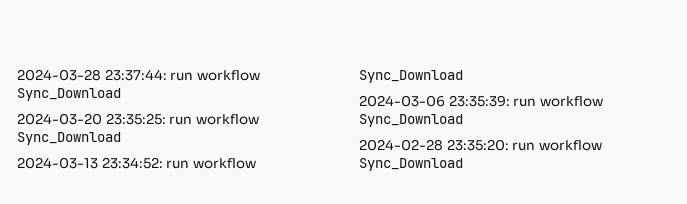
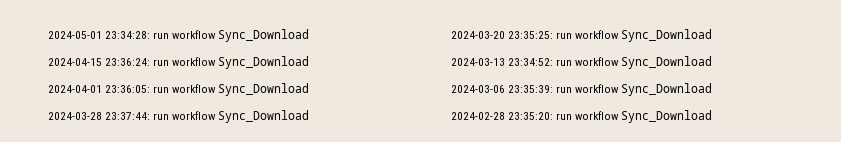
(17, 75) none -> [48,29,310,42] [48,56,310,69] [48,83,310,96] 2024-05-01 23:34:28: run workflow Sync_Download // 2024-04-15 23:36:24: run workflow Sync_Download // 2024-04-01 23:36:05: run workflow Sync_Download //

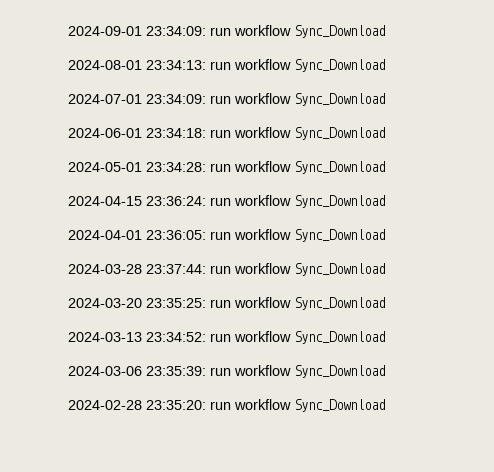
(48, 35) none -> [68,25,385,38] [68,59,385,72] [68,93,385,106] [68,127,385,140] 2024-09-01 23:34:09: run workflow Sync_Download // 2024-08-01 23:34:13: run workflow Sync_Download // 2024-07-01 23:34:09: run workflow Sync_Download // 2024-06-01 23:34:18: run workflow Sync_Download //

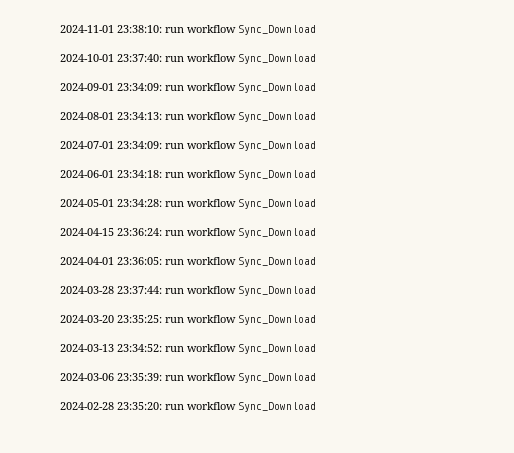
(68, 31) none -> [60,25,316,35] [60,54,316,64] 2024-11-01 23:38:10: run workflow Sync_Download // 2024-10-01 23:37:40: run workflow Sync_Download //

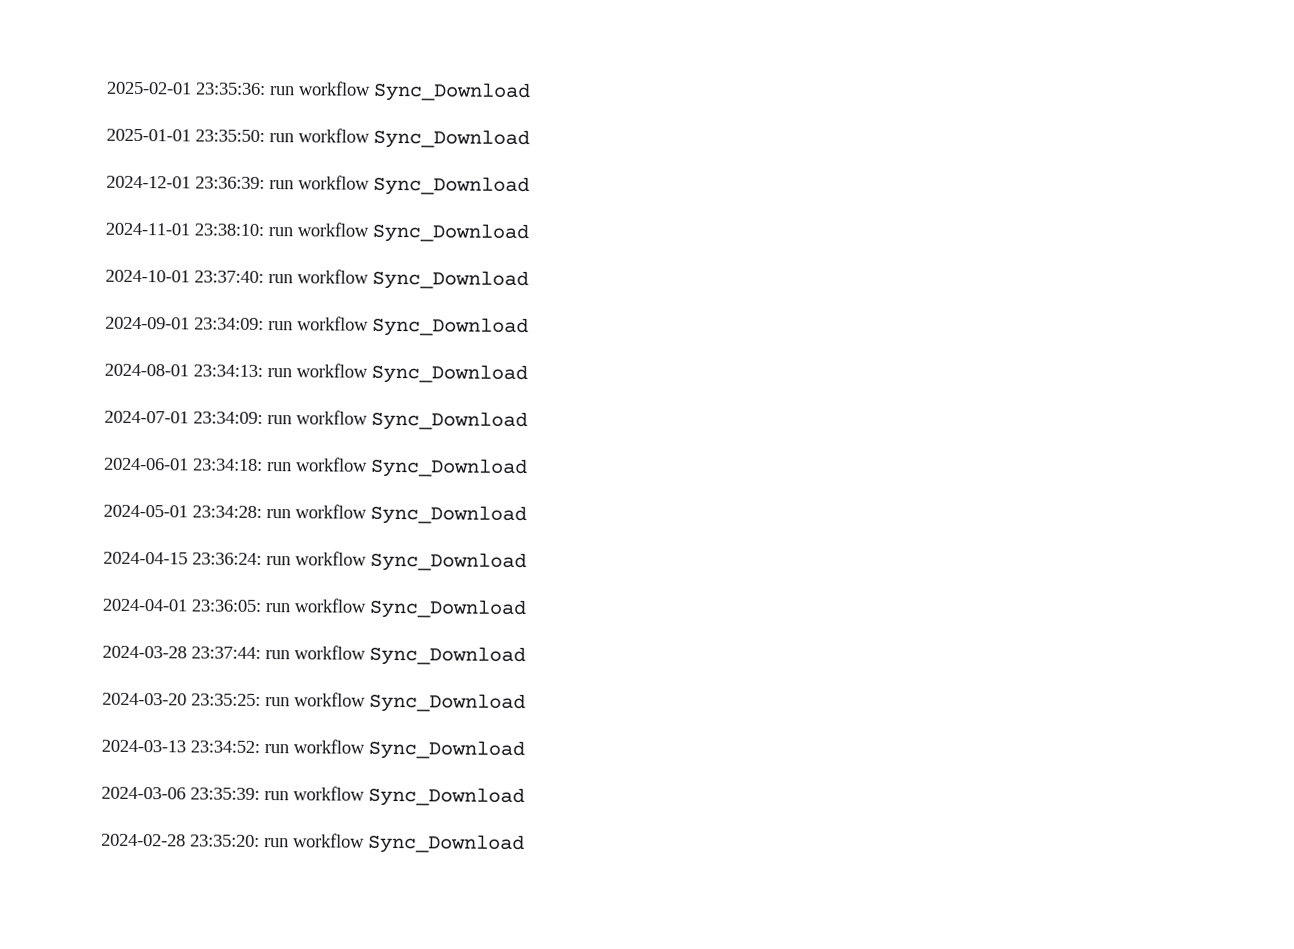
(60, 29) none -> [106,81,531,103] [106,128,530,150] [106,175,530,197] 2025-02-01 23:35:36: run workflow Sync_Download // 2025-01-01 23:35:50: run workflow Sync_Download // 2024-12-01 23:36:39: run workflow Sync_Download //

